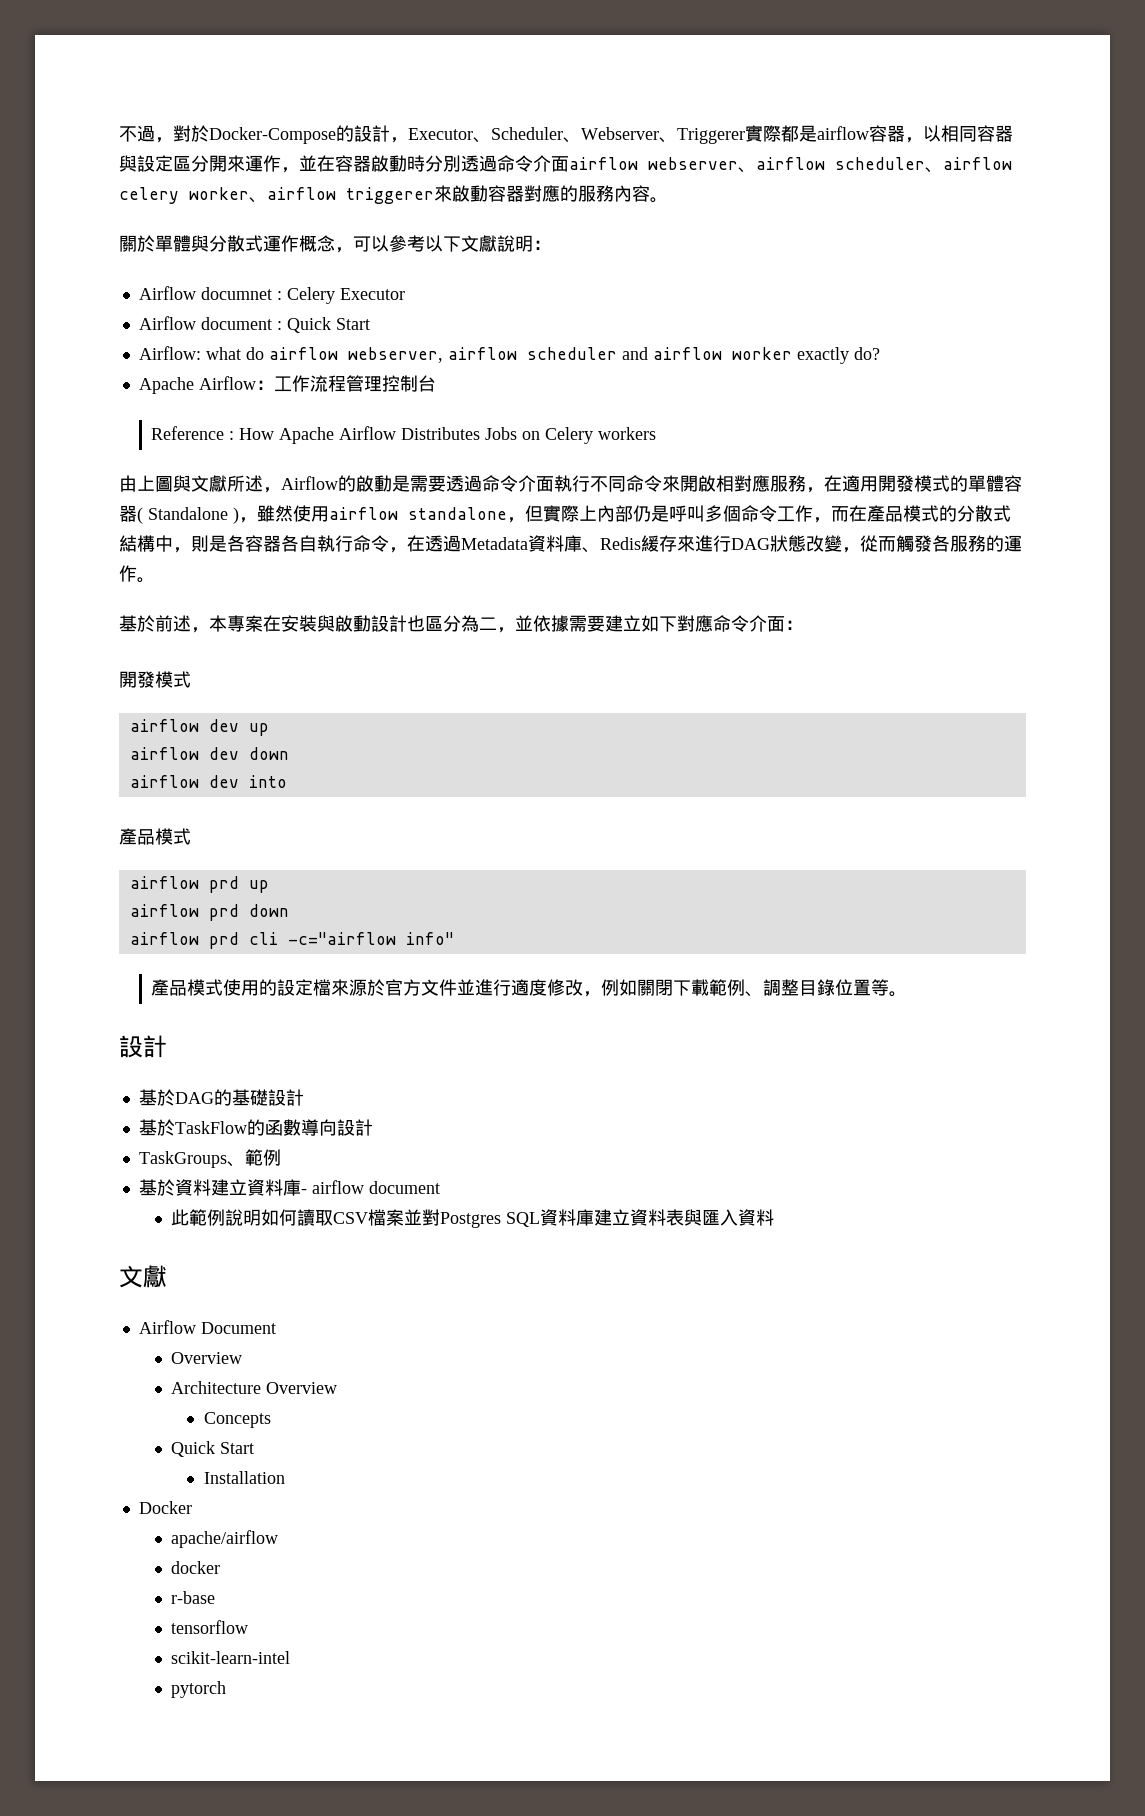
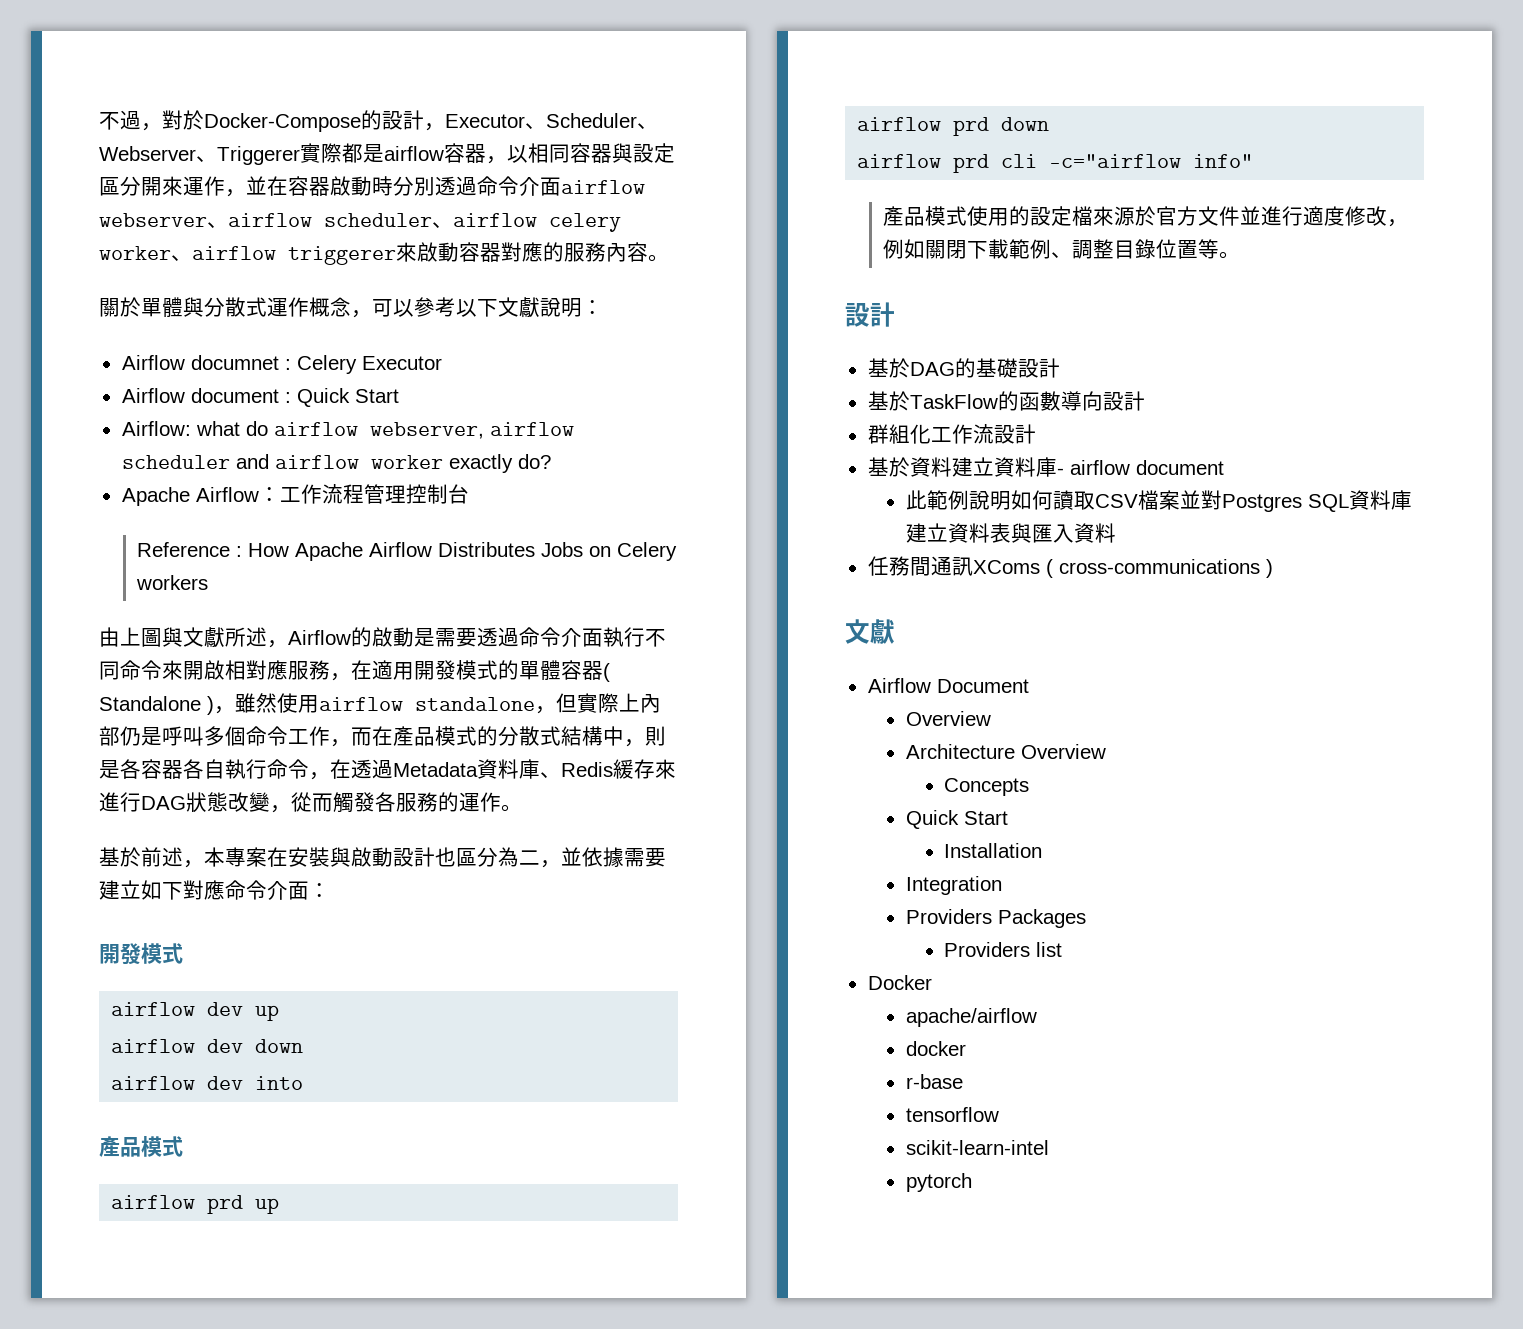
[138,1149,281,1168] TaskGroups、範例 -> [867,424,1036,444] 群組化工作流設計
(775, 1217) none -> [867,556,1273,578] // 任務間通訊XComs ( cross-communications )
(285, 1477) none -> [905,876,1002,895] [905,909,1086,928] [944,942,1063,957] // Integration // Providers Packages // Providers list

